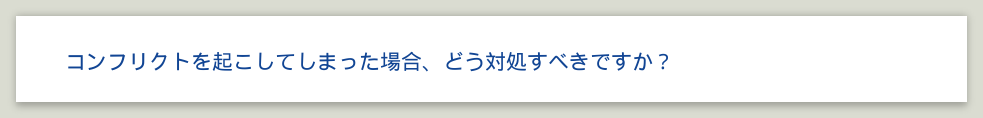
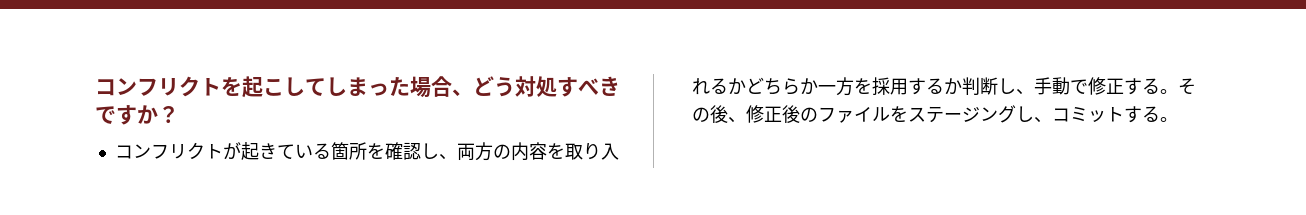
(674, 61) none -> [114,142,619,161] [691,77,1196,96] [691,105,1178,123] // コンフリクトが起きている箇所を確認し、両方の内容を取り入れるかどちらか一方を採用するか判断し、手動で修正する。その後、修正後のファイルをステージングし、コミットする。

